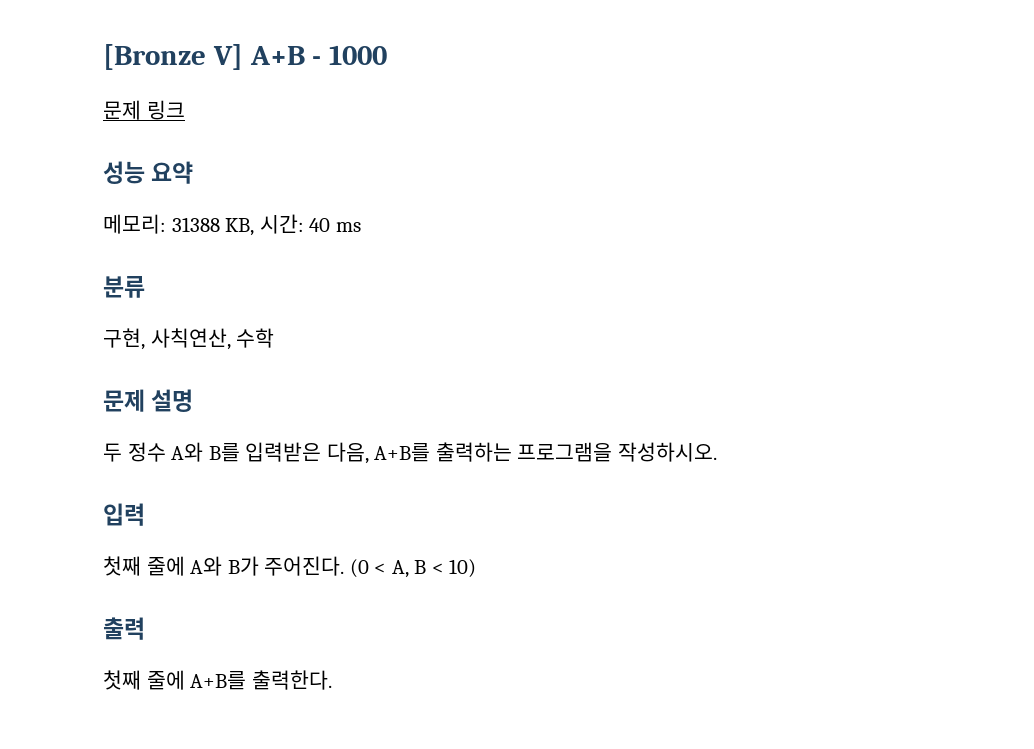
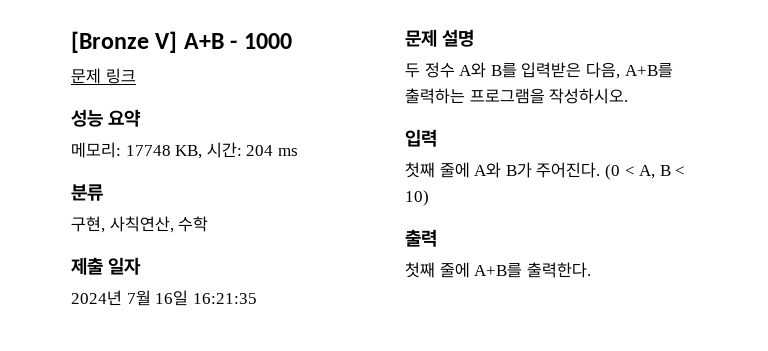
[171,217,220,232] 31388 -> [125,145,171,156] 17748
[309,218,331,232] 40 -> [246,145,274,156] 204
(275, 338) none -> [71,257,142,275] [71,290,257,306] // 제출 일자 // 2024년 7월 16일 16:21:35

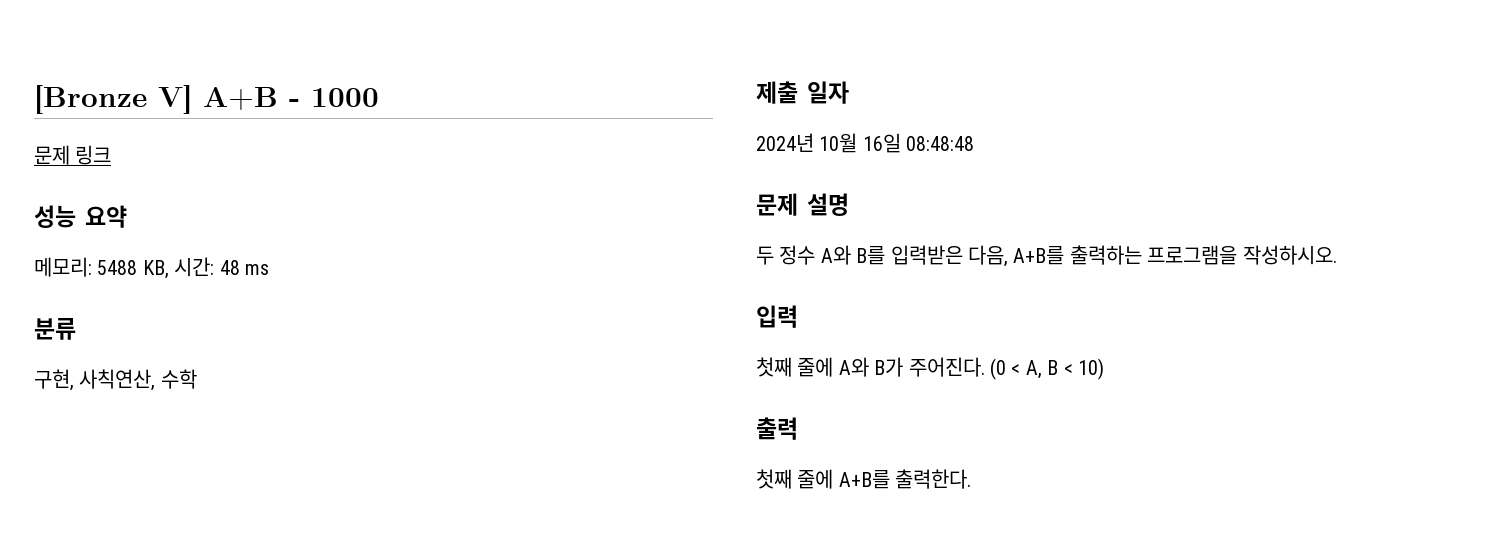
[125,145,171,156] 17748 -> [97,260,138,275] 5488
[246,145,274,156] 204 -> [219,260,240,275] 48
[126,290,257,306] 7월 16일 16:21:35 -> [819,133,975,153] 10월 16일 08:48:48

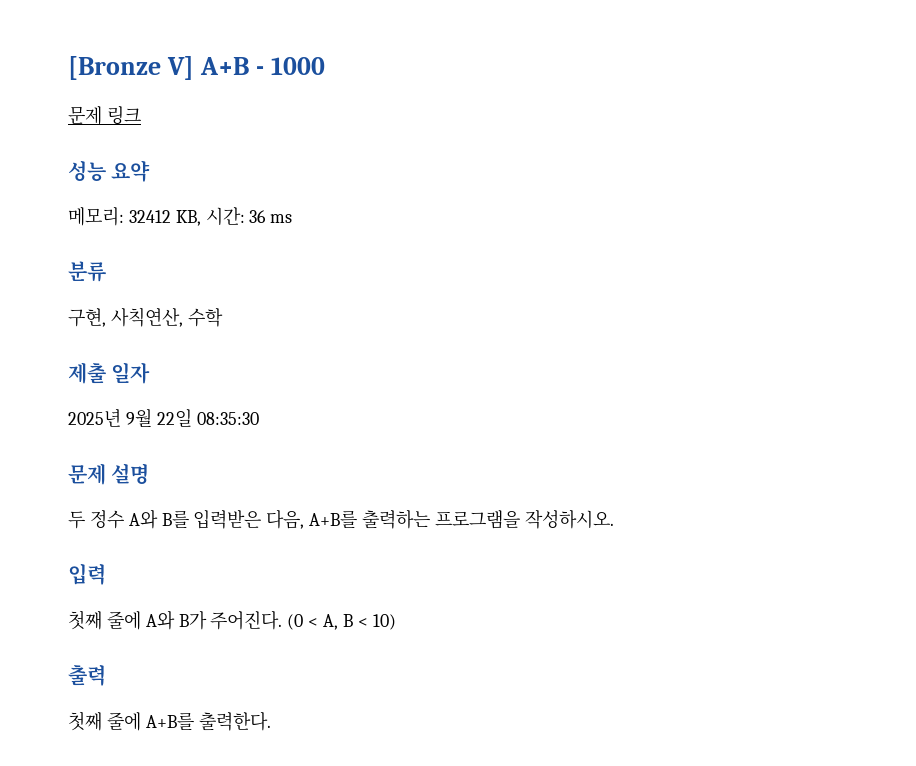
[97,260,138,275] 5488 -> [128,210,171,223] 32412
[219,260,240,275] 48 -> [249,210,267,223] 36
[756,133,975,153] 2024년 10월 16일 08:48:48 -> [68,408,259,427] 2025년 9월 22일 08:35:30

